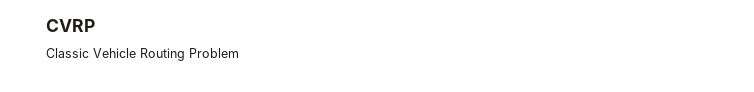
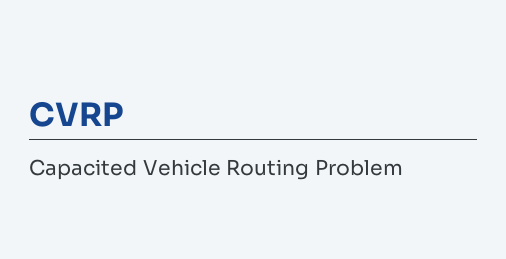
[46,48,89,58] Classic -> [29,159,137,180] Capacited

